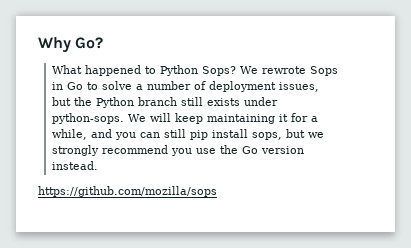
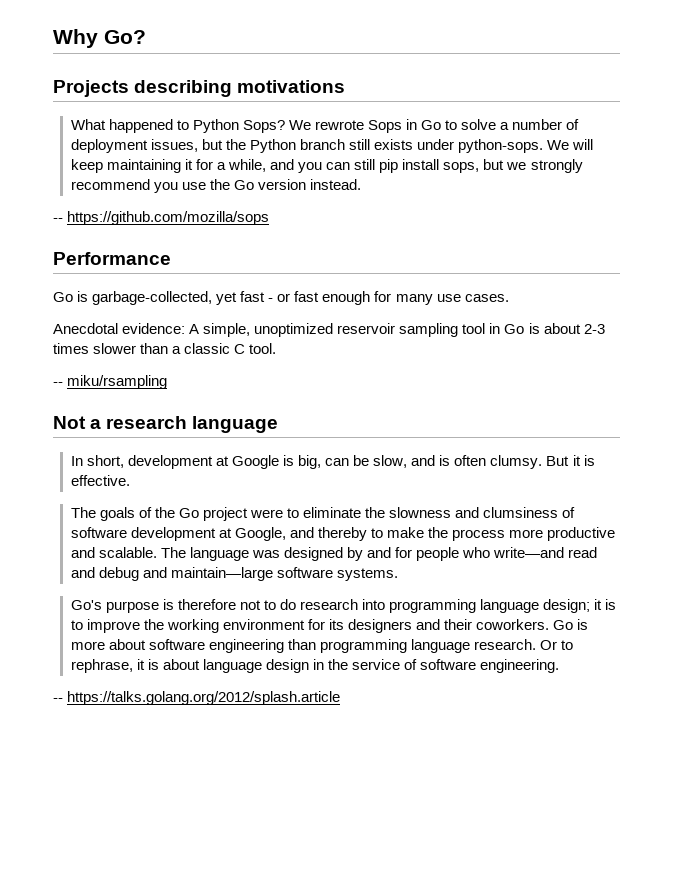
(104, 43) none -> [53,80,346,97] // Projects describing motivations
(98, 165) none -> [53,218,63,222] --
(217, 191) none -> [53,252,171,265] [53,291,509,305] [53,323,605,337] [53,343,277,354] [53,375,168,389] [53,416,279,433] [70,455,595,469] [70,475,130,486] [70,507,576,521] [70,527,616,541] [70,547,598,561] [70,567,399,581] [70,599,617,613] [70,619,589,633] [70,639,574,653] [70,659,560,673] [53,691,341,705] // Performance // Go is garbage-collected, yet fast - or fast enough for many use cases. // Anecdotal evidence: A simple, unoptimized reservoir sampling tool in Go is about 2-3 times slower than a classic C tool. // -- miku/rsampling // Not a research language // In short, development at Google is big, can be slow, and is often clumsy. But it is effective. // The goals of the Go project were to eliminate the slowness and clumsiness of software development at Google, and thereby to make the process more productive and scalable. The language was designed by and for people who write—and read and debug and maintain—large software systems. // Go's purpose is therefore not to do research into programming language design; it is to improve the working environment for its designers and their coworkers. Go is more about software engineering than programming language research. Or to rephrase, it is about language design in the service of software engineering. // -- https://talks.golang.org/2012/splash.article

